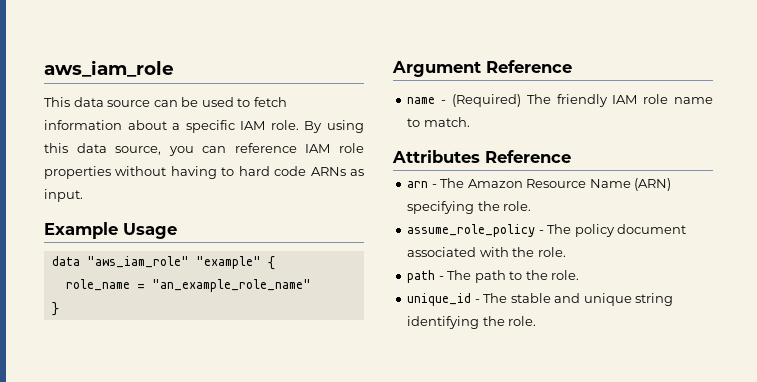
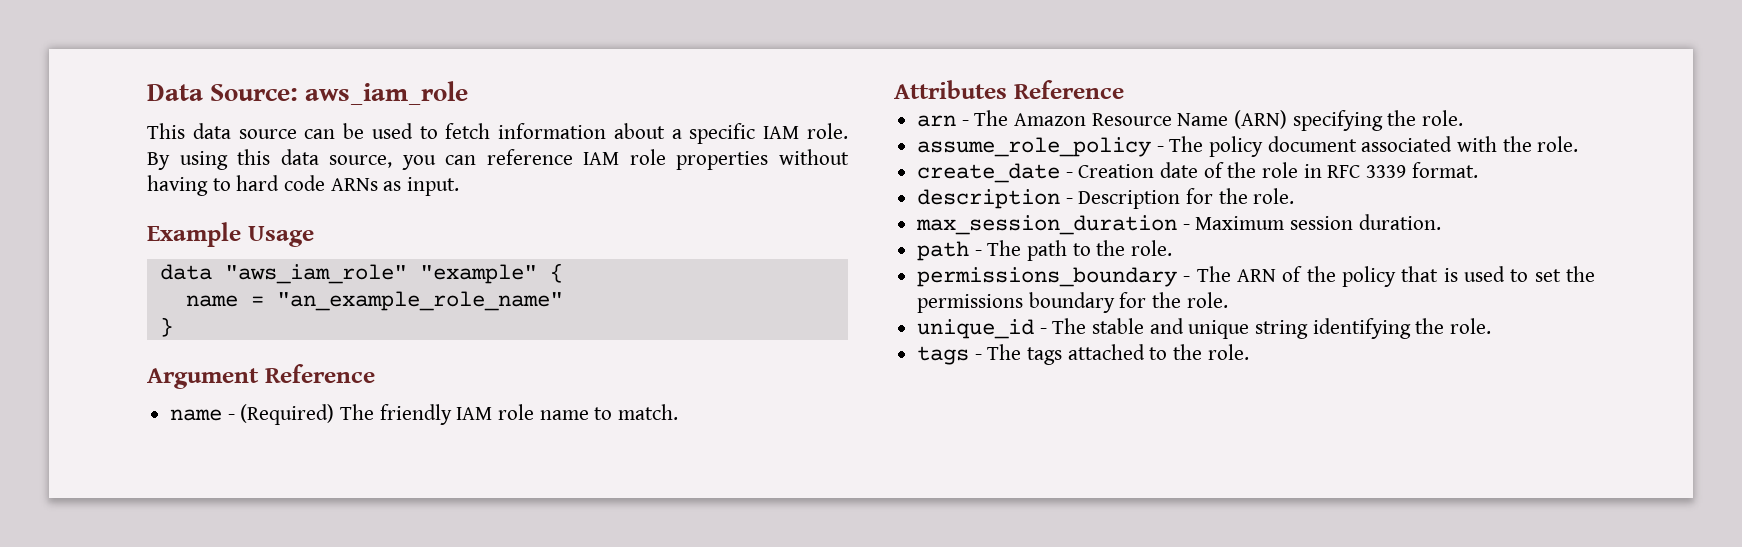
(44, 68) none -> [147,84,299,101] Data Source:
[65,279,130,291] role_name -> [185,295,238,307] name
(566, 252) none -> [917,162,1478,183] [917,188,1295,209] [916,214,1441,235] // create_date - Creation date of the role in RFC 3339 format. // description - Description for the role. // max_session_duration - Maximum session duration.
(580, 275) none -> [917,266,1596,287] [917,292,1228,313] // permissions_boundary - The ARN of the policy that is used to set the permissions boundary for the role.
(537, 321) none -> [917,344,1249,365] // tags - The tags attached to the role.

